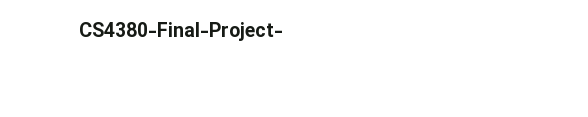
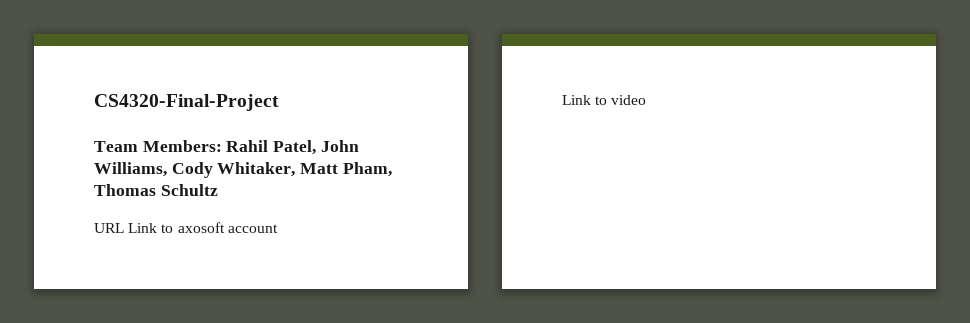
[79,22,283,41] CS4380-Final-Project- -> [94,94,279,111] [94,140,359,155] [94,162,392,178] [94,184,218,196] [94,222,278,233] [562,95,647,105] CS4320-Final-Project // Team Members: Rahil Patel, John Williams, Cody Whitaker, Matt Pham, Thomas Schultz // URL Link to axosoft account // Link to video

